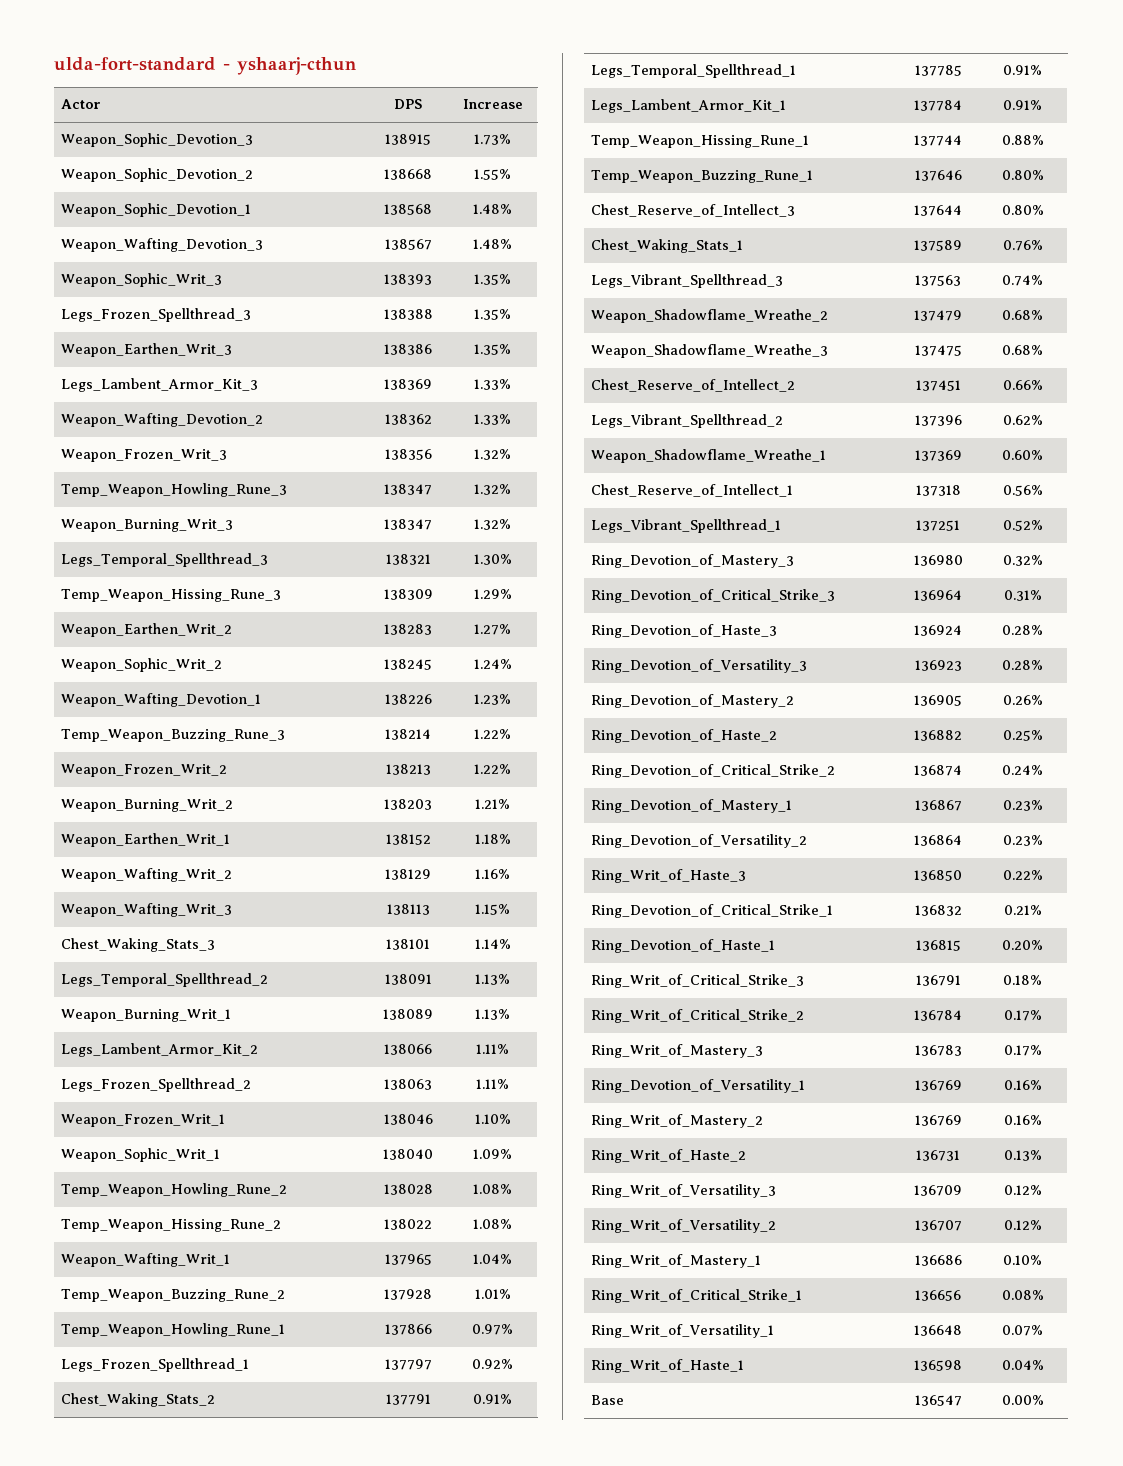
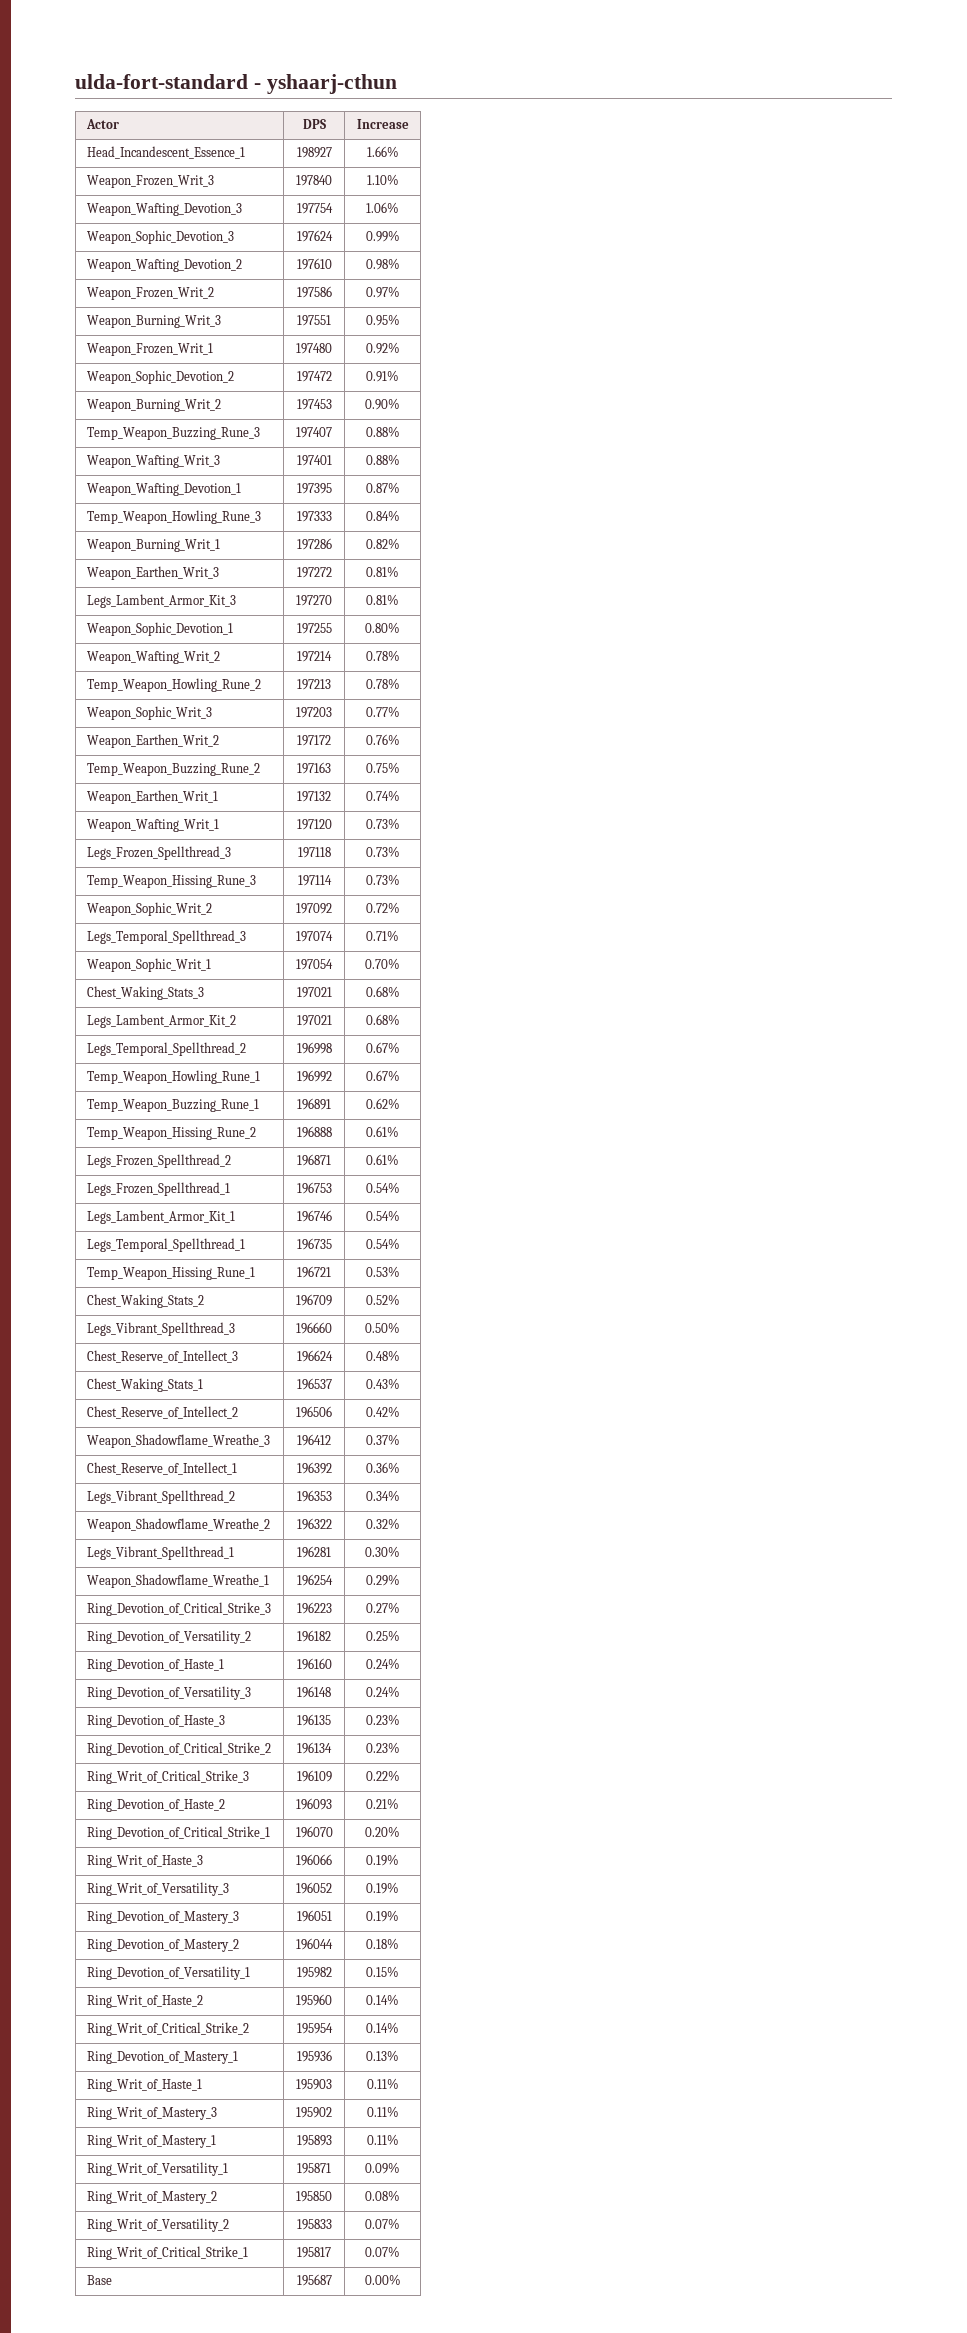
[60,133,253,147] [385,134,431,145] [474,134,511,145] [60,168,253,182] [384,169,432,180] [474,169,511,180] [60,203,251,217] [384,204,432,215] [473,204,512,214] [60,238,263,252] [384,239,432,250] [473,239,512,249] [60,273,222,287] [384,274,432,285] [474,274,511,285] [60,308,251,322] [383,309,433,320] [474,309,511,320] [60,343,232,357] [384,344,432,355] [474,344,511,355] [60,378,258,392] [384,379,432,390] [474,379,511,390] [60,413,263,427] [384,414,432,425] [474,414,511,425] [60,449,227,462] [384,449,432,460] [474,449,511,460] [60,483,287,497] [384,484,432,495] [474,484,511,495] [60,519,233,532] [384,519,432,530] [474,519,511,530] [60,553,268,567] [385,554,431,565] [473,554,512,565] [60,589,281,602] [383,589,433,600] [473,589,512,599] [60,623,232,637] [384,624,432,635] [474,624,511,635] [60,658,222,672] [384,659,432,670] [473,659,512,669] [60,693,261,707] [384,694,432,705] [474,694,511,705] [60,729,285,742] [385,729,431,740] [474,729,511,739] [60,764,227,777] [385,764,431,775] [474,764,511,774] [60,799,233,812] [384,799,432,810] [475,799,510,809] [60,833,230,847] [385,834,431,845] [474,834,511,844] [60,868,232,882] [385,869,431,880] [475,869,510,879] [60,903,232,917] [386,904,430,915] [475,904,510,915] [60,938,215,952] [386,939,430,950] [474,939,511,949] [60,973,268,987] [384,974,432,985] [475,974,510,985] [60,1009,231,1022] [383,1009,433,1020] [475,1009,510,1020] [60,1043,258,1057] [384,1044,432,1055] [476,1044,509,1054] [60,1078,251,1092] [384,1079,432,1090] [476,1079,509,1089] [60,1114,225,1127] [383,1114,433,1125] [474,1114,511,1124] [60,1148,220,1162] [383,1149,433,1160] [473,1149,512,1159] [60,1183,287,1197] [383,1184,433,1195] [473,1184,512,1194] [60,1219,281,1232] [384,1219,432,1230] [473,1219,512,1229] [60,1253,230,1267] [384,1254,432,1265] [473,1254,512,1264] [60,1289,285,1302] [384,1289,432,1300] [474,1289,511,1299] [60,1323,285,1337] [384,1324,432,1335] [472,1324,513,1335] [60,1358,249,1372] [384,1359,432,1370] [472,1359,513,1369] [60,1393,215,1407] [385,1394,431,1405] [473,1394,512,1404] [590,64,796,78] [914,65,962,76] [1003,65,1042,75] [590,99,786,113] [914,100,962,111] [1003,100,1042,110] [590,135,809,148] [914,135,962,146] [1001,135,1044,145] [590,170,813,183] [914,170,962,181] [1001,170,1044,180] Weapon_Sophic_Devotion_3 | 138915 | 1.73% // Weapon_Sophic_Devotion_2 | 138668 | 1.55% // Weapon_Sophic_Devotion_1 | 138568 | 1.48% // Weapon_Wafting_Devotion_3 | 138567 | 1.48% // Weapon_Sophic_Writ_3 | 138393 | 1.35% // Legs_Frozen_Spellthread_3 | 138388 | 1.35% // Weapon_Earthen_Writ_3 | 138386 | 1.35% // Legs_Lambent_Armor_Kit_3 | 138369 | 1.33% // Weapon_Wafting_Devotion_2 | 138362 | 1.33% // Weapon_Frozen_Writ_3 | 138356 | 1.32% // Temp_Weapon_Howling_Rune_3 | 138347 | 1.32% // Weapon_Burning_Writ_3 | 138347 | 1.32% // Legs_Temporal_Spellthread_3 | 138321 | 1.30% // Temp_Weapon_Hissing_Rune_3 | 138309 | 1.29% // Weapon_Earthen_Writ_2 | 138283 | 1.27% // Weapon_Sophic_Writ_2 | 138245 | 1.24% // Weapon_Wafting_Devotion_1 | 138226 | 1.23% // Temp_Weapon_Buzzing_Rune_3 | 138214 | 1.22% // Weapon_Frozen_Writ_2 | 138213 | 1.22% // Weapon_Burning_Writ_2 | 138203 | 1.21% // Weapon_Earthen_Writ_1 | 138152 | 1.18% // Weapon_Wafting_Writ_2 | 138129 | 1.16% // Weapon_Wafting_Writ_3 | 138113 | 1.15% // Chest_Waking_Stats_3 | 138101 | 1.14% // Legs_Temporal_Spellthread_2 | 138091 | 1.13% // Weapon_Burning_Writ_1 | 138089 | 1.13% // Legs_Lambent_Armor_Kit_2 | 138066 | 1.11% // Legs_Frozen_Spellthread_2 | 138063 | 1.11% // Weapon_Frozen_Writ_1 | 138046 | 1.10% // Weapon_Sophic_Writ_1 | 138040 | 1.09% // Temp_Weapon_Howling_Rune_2 | 138028 | 1.08% // Temp_Weapon_Hissing_Rune_2 | 138022 | 1.08% // Weapon_Wafting_Writ_1 | 137965 | 1.04% // Temp_Weapon_Buzzing_Rune_2 | 137928 | 1.01% // Temp_Weapon_Howling_Rune_1 | 137866 | 0.97% // Legs_Frozen_Spellthread_1 | 137797 | 0.92% // Chest_Waking_Stats_2 | 137791 | 0.91% // Legs_Temporal_Spellthread_1 | 137785 | 0.91% // Legs_Lambent_Armor_Kit_1 | 137784 | 0.91% // Temp_Weapon_Hissing_Rune_1 | 137744 | 0.88% // Temp_Weapon_Buzzing_Rune_1 | 137646 | 0.80% -> [86,146,245,159] [296,147,332,158] [366,146,399,157] [86,175,214,188] [296,175,332,186] [366,174,399,185] [86,203,242,216] [296,203,333,214] [366,202,399,213] [86,230,234,244] [296,230,333,242] [365,230,400,242] [86,259,242,272] [296,258,332,270] [365,258,400,270] [86,287,214,300] [296,286,332,298] [365,286,400,298] [86,315,221,328] [297,315,331,326] [365,314,400,326] [86,343,213,356] [296,343,332,354] [365,342,400,354] [86,370,234,384] [296,371,332,382] [366,370,399,382] [86,399,221,412] [296,399,332,410] [365,398,400,410] [86,427,260,440] [296,427,332,438] [365,426,400,437] [86,455,220,468] [296,455,332,466] [365,454,400,465] [86,483,241,496] [296,483,332,494] [365,482,400,493] [86,510,261,524] [296,511,332,522] [365,510,400,521] [86,539,220,552] [296,538,332,550] [365,538,400,549] [86,566,219,580] [296,567,332,578] [366,566,399,577] [86,594,236,608] [296,595,332,606] [366,594,399,605] [86,622,233,636] [296,623,332,634] [365,622,400,633] [86,651,220,664] [297,651,332,662] [365,650,400,661] [86,678,261,692] [297,679,331,690] [365,678,400,689] [86,706,212,720] [296,707,332,718] [365,706,400,717] [86,734,219,748] [297,735,331,746] [365,734,400,745] [86,763,260,776] [297,762,331,774] [365,762,400,773] [86,790,218,804] [297,791,331,802] [365,790,400,801] [86,819,219,832] [296,819,332,830] [365,818,400,829] [86,846,231,860] [297,847,331,858] [365,846,400,857] [86,875,256,888] [297,875,332,886] [365,874,400,885] [86,902,212,916] [296,903,332,914] [365,902,400,913] [86,930,246,944] [296,931,333,942] [366,930,399,941] [86,958,211,972] [296,959,333,970] [365,958,400,969] [86,986,204,1000] [296,987,332,998] [365,986,400,997] [86,1014,236,1028] [296,1015,332,1026] [365,1014,400,1025] [86,1042,246,1056] [296,1042,332,1054] [365,1042,400,1053] [86,1070,260,1084] [296,1070,332,1082] [365,1070,400,1081] [86,1099,259,1112] [297,1098,331,1110] [365,1098,400,1109] [86,1127,256,1140] [296,1126,332,1138] [366,1126,399,1137] [86,1154,231,1168] [297,1154,331,1166] [366,1154,399,1165] [86,1182,230,1196] [296,1182,332,1194] [365,1182,400,1193] [86,1210,235,1224] [296,1210,332,1222] [365,1210,400,1221] [86,1238,245,1252] [296,1238,332,1250] [365,1238,400,1249] [86,1267,255,1280] [297,1266,331,1278] [365,1266,400,1277] [86,1294,204,1308] [296,1294,332,1306] [365,1294,400,1305] [86,1322,235,1336] [296,1322,332,1334] [365,1322,400,1333] Head_Incandescent_Essence_1 | 198927 | 1.66% // Weapon_Frozen_Writ_3 | 197840 | 1.10% // Weapon_Wafting_Devotion_3 | 197754 | 1.06% // Weapon_Sophic_Devotion_3 | 197624 | 0.99% // Weapon_Wafting_Devotion_2 | 197610 | 0.98% // Weapon_Frozen_Writ_2 | 197586 | 0.97% // Weapon_Burning_Writ_3 | 197551 | 0.95% // Weapon_Frozen_Writ_1 | 197480 | 0.92% // Weapon_Sophic_Devotion_2 | 197472 | 0.91% // Weapon_Burning_Writ_2 | 197453 | 0.90% // Temp_Weapon_Buzzing_Rune_3 | 197407 | 0.88% // Weapon_Wafting_Writ_3 | 197401 | 0.88% // Weapon_Wafting_Devotion_1 | 197395 | 0.87% // Temp_Weapon_Howling_Rune_3 | 197333 | 0.84% // Weapon_Burning_Writ_1 | 197286 | 0.82% // Weapon_Earthen_Writ_3 | 197272 | 0.81% // Legs_Lambent_Armor_Kit_3 | 197270 | 0.81% // Weapon_Sophic_Devotion_1 | 197255 | 0.80% // Weapon_Wafting_Writ_2 | 197214 | 0.78% // Temp_Weapon_Howling_Rune_2 | 197213 | 0.78% // Weapon_Sophic_Writ_3 | 197203 | 0.77% // Weapon_Earthen_Writ_2 | 197172 | 0.76% // Temp_Weapon_Buzzing_Rune_2 | 197163 | 0.75% // Weapon_Earthen_Writ_1 | 197132 | 0.74% // Weapon_Wafting_Writ_1 | 197120 | 0.73% // Legs_Frozen_Spellthread_3 | 197118 | 0.73% // Temp_Weapon_Hissing_Rune_3 | 197114 | 0.73% // Weapon_Sophic_Writ_2 | 197092 | 0.72% // Legs_Temporal_Spellthread_3 | 197074 | 0.71% // Weapon_Sophic_Writ_1 | 197054 | 0.70% // Chest_Waking_Stats_3 | 197021 | 0.68% // Legs_Lambent_Armor_Kit_2 | 197021 | 0.68% // Legs_Temporal_Spellthread_2 | 196998 | 0.67% // Temp_Weapon_Howling_Rune_1 | 196992 | 0.67% // Temp_Weapon_Buzzing_Rune_1 | 196891 | 0.62% // Temp_Weapon_Hissing_Rune_2 | 196888 | 0.61% // Legs_Frozen_Spellthread_2 | 196871 | 0.61% // Legs_Frozen_Spellthread_1 | 196753 | 0.54% // Legs_Lambent_Armor_Kit_1 | 196746 | 0.54% // Legs_Temporal_Spellthread_1 | 196735 | 0.54% // Temp_Weapon_Hissing_Rune_1 | 196721 | 0.53% // Chest_Waking_Stats_2 | 196709 | 0.52% // Legs_Vibrant_Spellthread_3 | 196660 | 0.50%
[914,205,962,216] [1001,205,1044,215] 137644 | 0.80% -> [296,1350,333,1362] [365,1350,400,1361] 196624 | 0.48%
[914,240,962,251] [1002,240,1043,251] [590,274,783,288] [915,275,961,286] [1002,275,1043,286] [590,309,828,323] [914,310,962,321] [1002,310,1043,320] [590,344,828,358] [914,345,962,356] [1002,345,1043,355] [590,379,795,392] [915,380,961,391] [1002,380,1043,390] [590,414,783,428] [914,415,962,426] [1002,415,1043,425] [590,449,826,463] [914,450,962,461] [1002,450,1043,460] [590,484,793,497] [915,485,961,496] [1002,485,1043,496] [590,519,781,533] [916,520,960,531] [1002,520,1043,531] [590,554,794,568] [913,555,963,566] [1002,555,1043,566] [590,589,835,603] [914,590,962,601] [1003,590,1042,601] [590,624,777,638] [914,625,962,636] [1002,625,1043,635] [590,659,807,673] [914,660,962,671] [1002,660,1043,670] [590,694,794,708] [914,695,962,706] [1002,695,1043,705] [590,729,777,743] [914,730,962,741] [1002,730,1043,741] [590,764,835,778] [914,765,962,776] [1002,765,1043,775] [590,799,792,813] [914,800,962,811] [1002,800,1043,811] [590,834,807,848] [914,835,962,846] [1002,835,1043,846] [590,869,746,883] [914,870,962,881] [1002,870,1043,880] [590,904,833,918] [914,905,962,916] [1003,905,1042,915] [590,939,775,953] [915,940,961,951] [1002,940,1043,950] [590,974,804,988] [915,975,961,986] [1003,975,1042,985] [590,1009,804,1023] [914,1010,962,1021] [1003,1010,1042,1021] [590,1044,763,1058] [914,1045,962,1056] [1003,1045,1042,1056] [590,1079,805,1093] [914,1080,962,1091] [1003,1080,1042,1090] [590,1114,763,1128] [914,1115,962,1126] [1003,1115,1042,1125] [590,1149,746,1163] [916,1150,960,1161] [1003,1150,1042,1161] [590,1184,776,1198] [914,1185,962,1196] [1003,1185,1042,1195] [590,1219,776,1233] [914,1220,962,1231] [1003,1220,1042,1230] [590,1254,761,1268] [914,1255,962,1266] [1003,1255,1042,1265] [590,1289,802,1303] [915,1290,961,1301] [1001,1290,1044,1300] [590,1324,774,1338] [914,1325,962,1336] [1002,1325,1043,1336] [590,1359,744,1373] [914,1360,962,1371] [1001,1360,1044,1370] 137589 | 0.76% // Legs_Vibrant_Spellthread_3 | 137563 | 0.74% // Weapon_Shadowflame_Wreathe_2 | 137479 | 0.68% // Weapon_Shadowflame_Wreathe_3 | 137475 | 0.68% // Chest_Reserve_of_Intellect_2 | 137451 | 0.66% // Legs_Vibrant_Spellthread_2 | 137396 | 0.62% // Weapon_Shadowflame_Wreathe_1 | 137369 | 0.60% // Chest_Reserve_of_Intellect_1 | 137318 | 0.56% // Legs_Vibrant_Spellthread_1 | 137251 | 0.52% // Ring_Devotion_of_Mastery_3 | 136980 | 0.32% // Ring_Devotion_of_Critical_Strike_3 | 136964 | 0.31% // Ring_Devotion_of_Haste_3 | 136924 | 0.28% // Ring_Devotion_of_Versatility_3 | 136923 | 0.28% // Ring_Devotion_of_Mastery_2 | 136905 | 0.26% // Ring_Devotion_of_Haste_2 | 136882 | 0.25% // Ring_Devotion_of_Critical_Strike_2 | 136874 | 0.24% // Ring_Devotion_of_Mastery_1 | 136867 | 0.23% // Ring_Devotion_of_Versatility_2 | 136864 | 0.23% // Ring_Writ_of_Haste_3 | 136850 | 0.22% // Ring_Devotion_of_Critical_Strike_1 | 136832 | 0.21% // Ring_Devotion_of_Haste_1 | 136815 | 0.20% // Ring_Writ_of_Critical_Strike_3 | 136791 | 0.18% // Ring_Writ_of_Critical_Strike_2 | 136784 | 0.17% // Ring_Writ_of_Mastery_3 | 136783 | 0.17% // Ring_Devotion_of_Versatility_1 | 136769 | 0.16% // Ring_Writ_of_Mastery_2 | 136769 | 0.16% // Ring_Writ_of_Haste_2 | 136731 | 0.13% // Ring_Writ_of_Versatility_3 | 136709 | 0.12% // Ring_Writ_of_Versatility_2 | 136707 | 0.12% // Ring_Writ_of_Mastery_1 | 136686 | 0.10% // Ring_Writ_of_Critical_Strike_1 | 136656 | 0.08% // Ring_Writ_of_Versatility_1 | 136648 | 0.07% // Ring_Writ_of_Haste_1 | 136598 | 0.04% -> [296,1378,332,1390] [365,1378,400,1389] [86,1406,238,1419] [296,1406,332,1418] [365,1406,400,1417] [86,1434,270,1448] [297,1434,331,1446] [365,1434,400,1445] [86,1462,237,1475] [296,1462,332,1474] [365,1462,400,1473] [86,1490,235,1504] [296,1490,332,1502] [365,1490,400,1501] [86,1518,270,1532] [296,1518,332,1530] [365,1518,400,1529] [86,1546,234,1560] [297,1546,331,1558] [365,1546,400,1557] [86,1574,269,1588] [296,1574,333,1586] [365,1574,400,1586] [86,1602,271,1616] [296,1602,332,1614] [365,1602,400,1613] [86,1630,251,1644] [297,1630,331,1642] [365,1630,400,1641] [86,1659,224,1672] [296,1658,332,1670] [365,1658,400,1669] [86,1686,251,1700] [297,1686,331,1698] [365,1686,400,1697] [86,1715,225,1728] [297,1714,331,1726] [365,1714,400,1725] [86,1742,271,1756] [297,1742,332,1754] [365,1742,400,1753] [86,1770,249,1784] [296,1770,332,1782] [365,1770,400,1781] [86,1799,225,1812] [296,1798,332,1810] [366,1798,399,1809] [86,1826,270,1840] [295,1826,333,1838] [365,1826,400,1837] [86,1855,203,1868] [296,1854,332,1866] [366,1854,399,1866] [86,1882,229,1896] [296,1882,332,1894] [366,1882,399,1894] [86,1911,239,1924] [296,1910,332,1922] [366,1910,399,1922] [86,1939,239,1952] [296,1938,333,1950] [366,1938,399,1949] [86,1966,250,1980] [296,1967,332,1978] [366,1966,399,1977] [86,1995,203,2008] [296,1994,332,2006] [366,1994,399,2005] [86,2022,249,2036] [296,2023,333,2034] [366,2022,399,2033] [86,2051,238,2064] [296,2050,332,2062] [366,2050,399,2061] [86,2079,202,2092] [296,2079,332,2090] [366,2078,399,2089] [86,2107,217,2120] [296,2107,332,2118] [366,2106,399,2117] [86,2135,216,2148] [296,2135,332,2146] [366,2134,399,2145] [86,2162,228,2176] [297,2163,331,2174] [365,2162,400,2174] [86,2191,217,2204] [296,2191,332,2202] [365,2190,400,2201] [86,2218,229,2232] [296,2219,332,2230] [365,2218,400,2229] [86,2246,248,2260] [297,2247,331,2258] [365,2246,400,2257] 196537 | 0.43% // Chest_Reserve_of_Intellect_2 | 196506 | 0.42% // Weapon_Shadowflame_Wreathe_3 | 196412 | 0.37% // Chest_Reserve_of_Intellect_1 | 196392 | 0.36% // Legs_Vibrant_Spellthread_2 | 196353 | 0.34% // Weapon_Shadowflame_Wreathe_2 | 196322 | 0.32% // Legs_Vibrant_Spellthread_1 | 196281 | 0.30% // Weapon_Shadowflame_Wreathe_1 | 196254 | 0.29% // Ring_Devotion_of_Critical_Strike_3 | 196223 | 0.27% // Ring_Devotion_of_Versatility_2 | 196182 | 0.25% // Ring_Devotion_of_Haste_1 | 196160 | 0.24% // Ring_Devotion_of_Versatility_3 | 196148 | 0.24% // Ring_Devotion_of_Haste_3 | 196135 | 0.23% // Ring_Devotion_of_Critical_Strike_2 | 196134 | 0.23% // Ring_Writ_of_Critical_Strike_3 | 196109 | 0.22% // Ring_Devotion_of_Haste_2 | 196093 | 0.21% // Ring_Devotion_of_Critical_Strike_1 | 196070 | 0.20% // Ring_Writ_of_Haste_3 | 196066 | 0.19% // Ring_Writ_of_Versatility_3 | 196052 | 0.19% // Ring_Devotion_of_Mastery_3 | 196051 | 0.19% // Ring_Devotion_of_Mastery_2 | 196044 | 0.18% // Ring_Devotion_of_Versatility_1 | 195982 | 0.15% // Ring_Writ_of_Haste_2 | 195960 | 0.14% // Ring_Writ_of_Critical_Strike_2 | 195954 | 0.14% // Ring_Devotion_of_Mastery_1 | 195936 | 0.13% // Ring_Writ_of_Haste_1 | 195903 | 0.11% // Ring_Writ_of_Mastery_3 | 195902 | 0.11% // Ring_Writ_of_Mastery_1 | 195893 | 0.11% // Ring_Writ_of_Versatility_1 | 195871 | 0.09% // Ring_Writ_of_Mastery_2 | 195850 | 0.08% // Ring_Writ_of_Versatility_2 | 195833 | 0.07% // Ring_Writ_of_Critical_Strike_1 | 195817 | 0.07%
[914,1395,962,1406] 136547 -> [296,2274,332,2286] 195687

